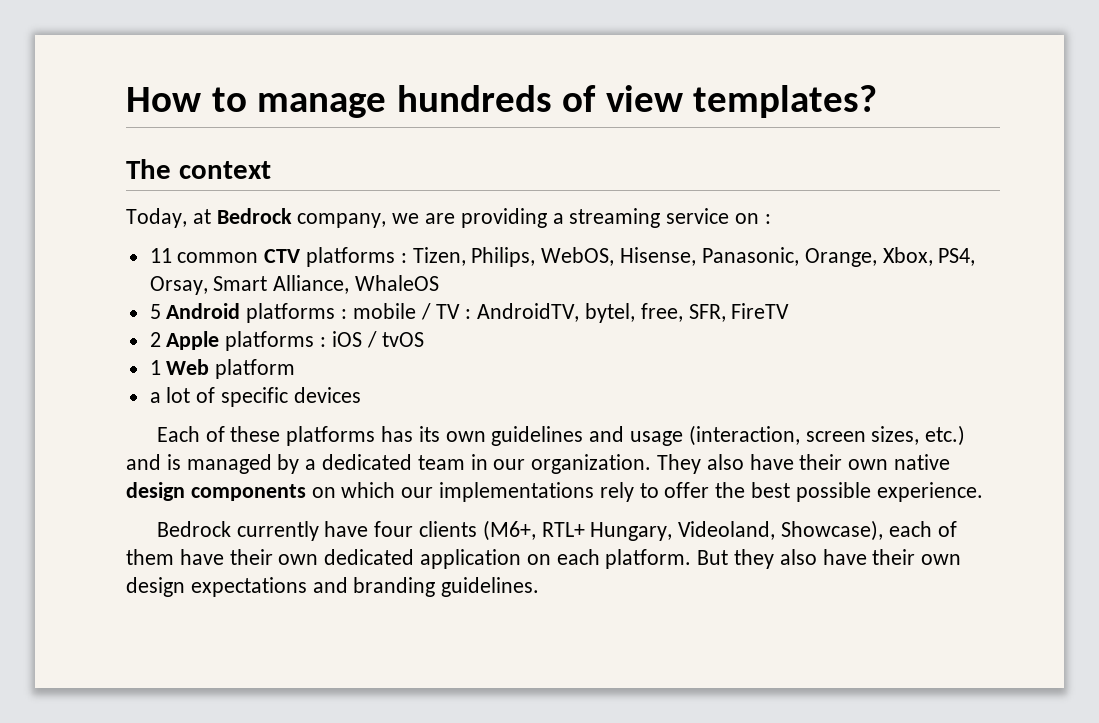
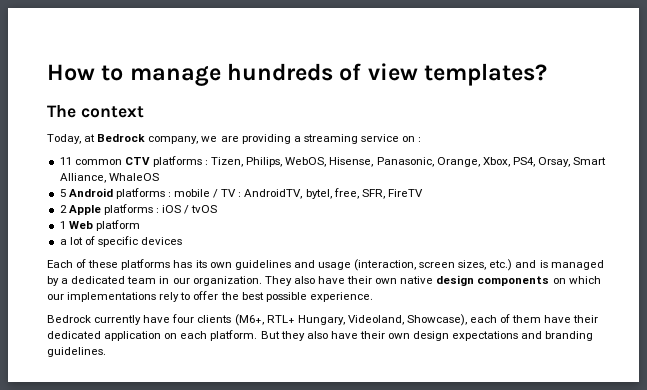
[278,554,319,565] own -> (599, 319) none

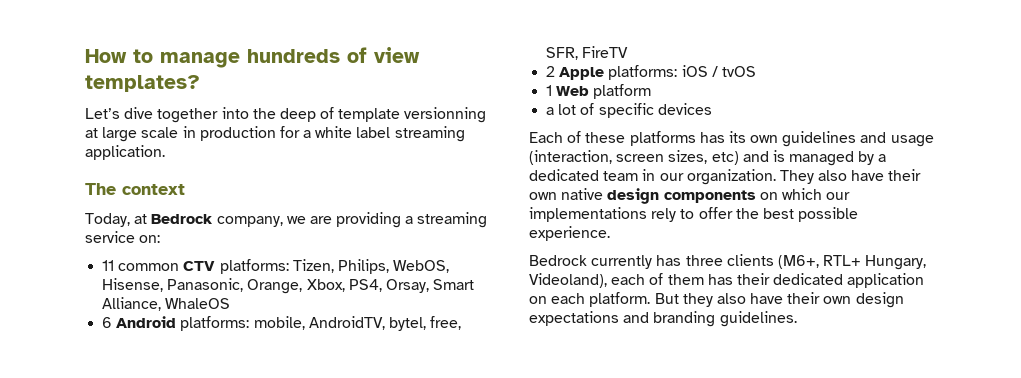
(548, 74) none -> [85,107,487,123] [85,126,465,142] [85,145,165,160] // Let’s dive together into the deep of template versionning at large scale in production for a white label streaming application.
[402,136,422,142] on : -> [139,235,161,243] on:
[152,156,209,167] platforms : -> [219,259,289,274] platforms:
[59,188,242,199] 5 Android platforms : mobile / TV : -> [102,316,305,331] 6 Android platforms: mobile,
[103,204,159,215] platforms : -> [608,65,678,80] platforms:
[489,259,513,271] etc.) -> [711,151,739,165] etc)
[143,314,195,323] have four -> [656,255,723,266] has three
[347,314,467,326] Videoland, Showcase), -> [529,273,607,288] Videoland),
[544,315,572,323] have -> [707,274,733,285] has

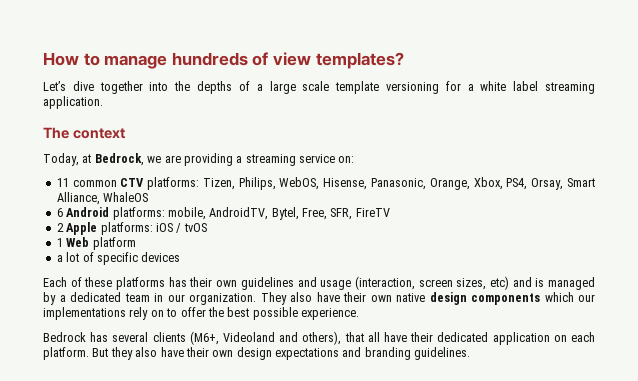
[279,107,487,123] [85,126,276,142] deep of template versionning at large scale in production -> [197,81,439,94] depths of a large scale template versioning
[151,214,283,227] Bedrock company, -> [94,153,144,166] Bedrock,
[388,316,462,331] bytel, free, -> [271,207,327,220] Bytel, Free,
[728,131,746,143] its -> [189,277,213,287] their
[759,192,778,200] on -> (540, 299) none
(677, 215) none -> [150,310,164,317] on
[591,254,927,270] [529,273,733,288] currently has three clients (M6+, RTL+ Hungary, Videoland), each of them has -> [90,331,407,345] has several clients (M6+, Videoland and others), that all have

